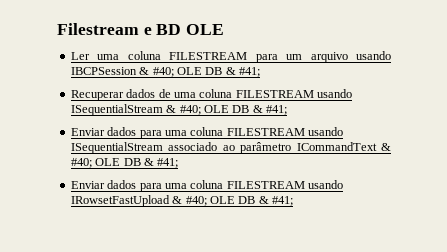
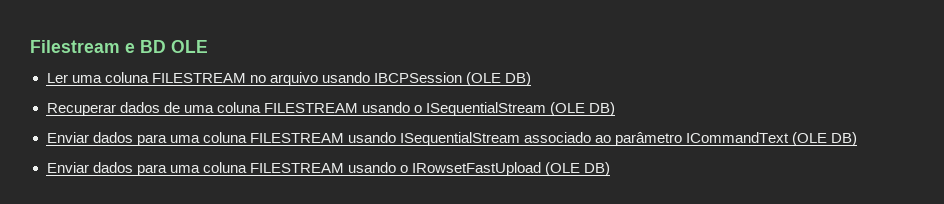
[255,54,303,63] para um -> [249,75,266,83] no
[139,67,260,77] & #40; OLE DB & #41; -> [465,72,531,86] (OLE DB)
[70,104,287,116] ISequentialStream & #40; OLE DB & #41; -> [413,102,615,116] o ISequentialStream (OLE DB)
[380,143,391,151] [70,158,179,168] [70,180,343,192] [70,195,293,207] & #40; OLE DB & #41; // Enviar dados para uma coluna FILESTREAM usando IRowsetFastUpload & #40; OLE DB & #41; -> [792,132,858,146] [46,162,610,176] (OLE DB) // Enviar dados para uma coluna FILESTREAM usando o IRowsetFastUpload (OLE DB)

